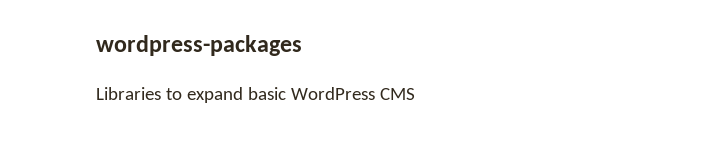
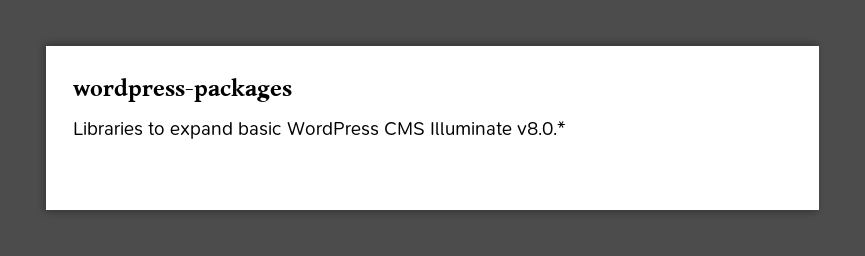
(415, 94) none -> [429,121,566,136] Illuminate v8.0.*

